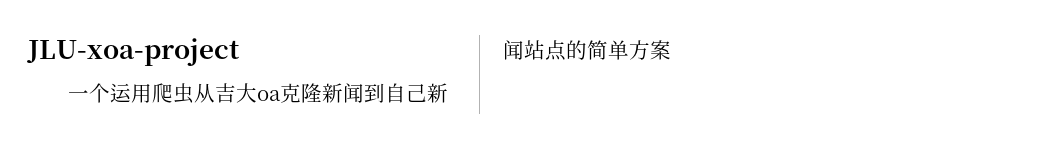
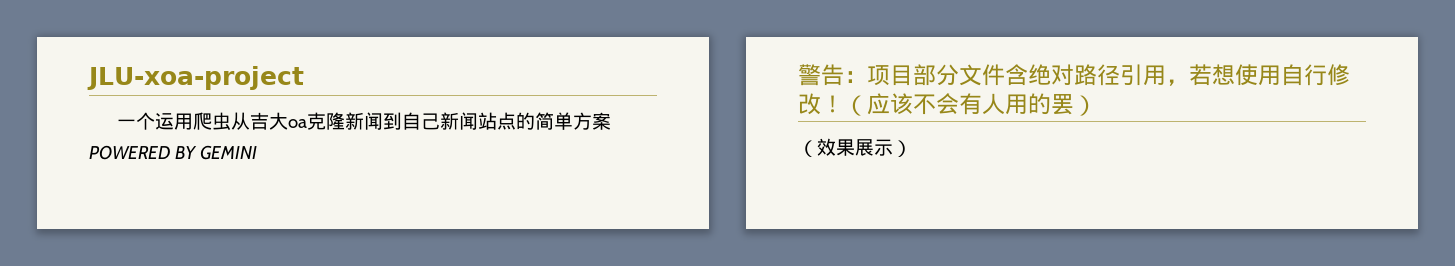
(671, 50) none -> [89,145,257,160] [798,64,1350,86] [798,93,1097,116] [798,138,912,157] POWERED BY GEMINI // 警告：项目部分文件含绝对路径引用，若想使用自行修改！（应该不会有人用的罢） // （效果展示）

